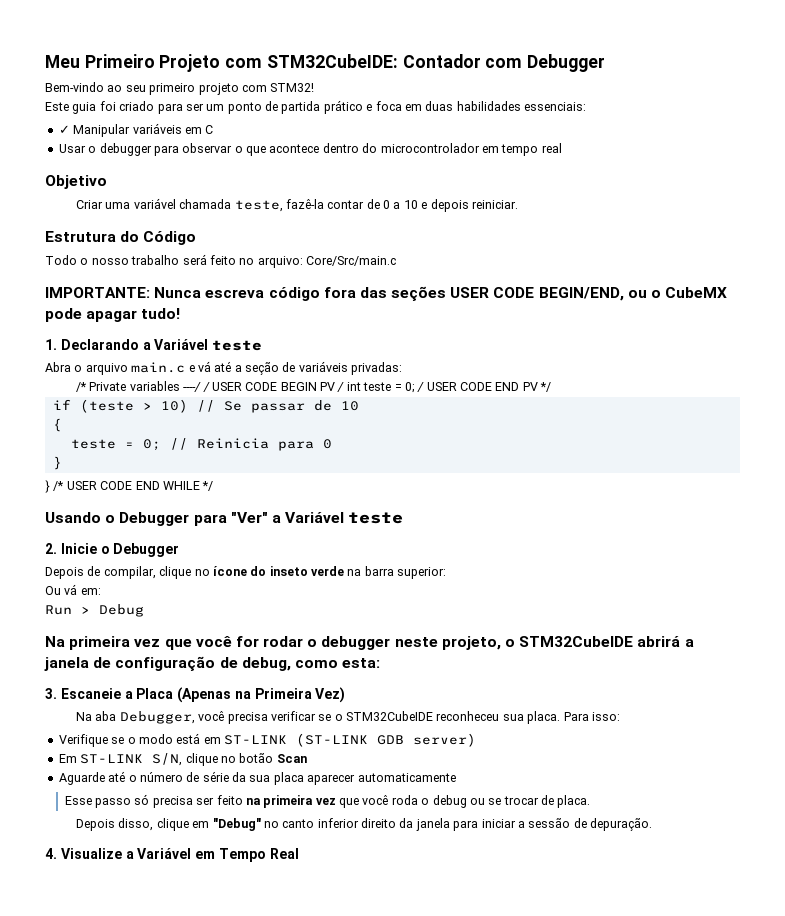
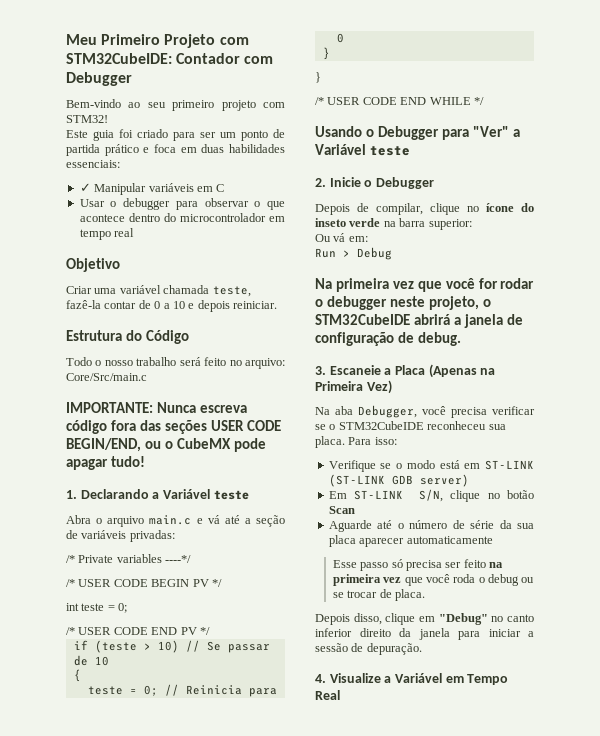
[183,382,210,392] ----/ / -> [165,555,192,563] [66,579,75,587] ----*/ // /*
[337,382,345,392] / -> [211,579,222,587] */ //
[417,382,425,392] / -> [66,627,75,635] // /*
(50, 486) none -> (321, 77) //
[241,657,381,671] debug, como esta: -> [417,332,461,346] debug.

